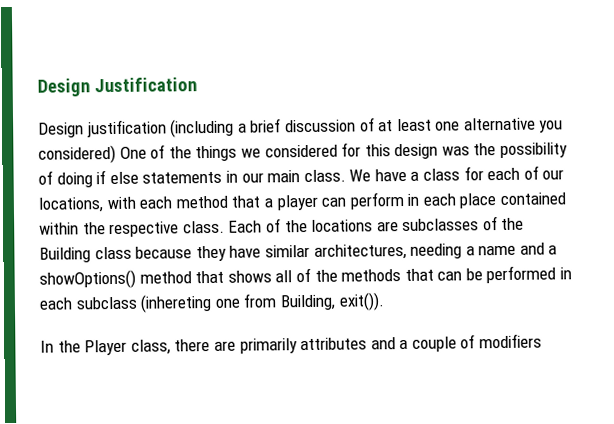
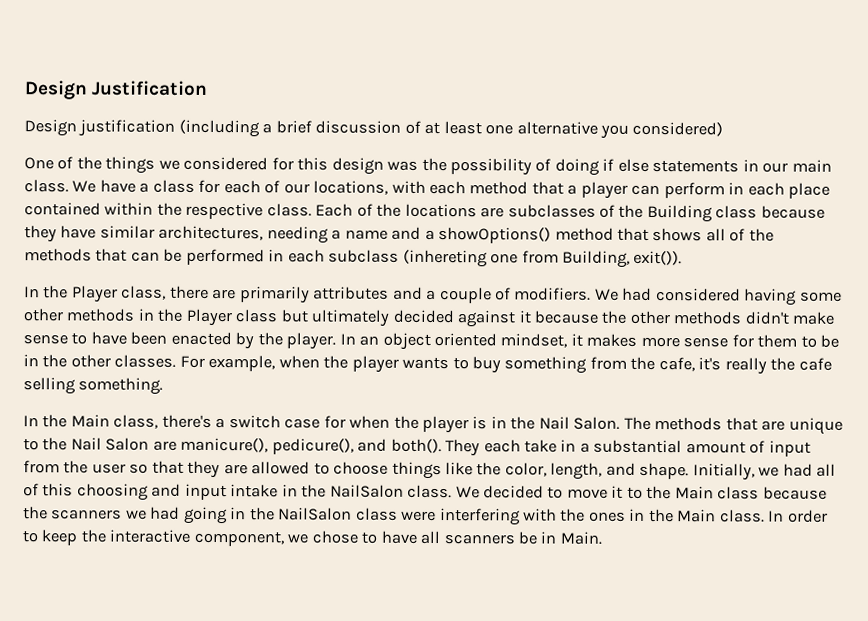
(116, 154) none -> (724, 129) //
[479,333,543,349] modifiers -> [514,287,842,306] [23,308,835,328] [23,331,840,350] [23,354,832,375] [23,377,164,395] [23,414,843,435] [23,437,811,457] [23,460,837,481] [23,483,827,501] [23,506,828,526] [22,529,602,547] modifiers. We had considered having some other methods in the Player class but ultimately decided against it because the other methods didn't make sense to have been enacted by the player. In an object oriented mindset, it makes more sense for them to be in the other classes. For example, when the player wants to buy something from the cafe, it's really the cafe selling something. // In the Main class, there's a switch case for when the player is in the Nail Salon. The methods that are unique to the Nail Salon are manicure(), pedicure(), and both(). They each take in a substantial amount of input from the user so that they are allowed to choose things like the color, length, and shape. Initially, we had all of this choosing and input intake in the NailSalon class. We decided to move it to the Main class because the scanners we had going in the NailSalon class were interfering with the ones in the Main class. In order to keep the interactive component, we chose to have all scanners be in Main.

